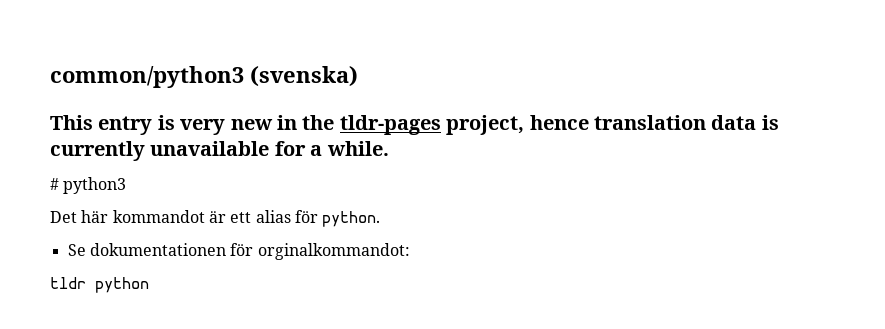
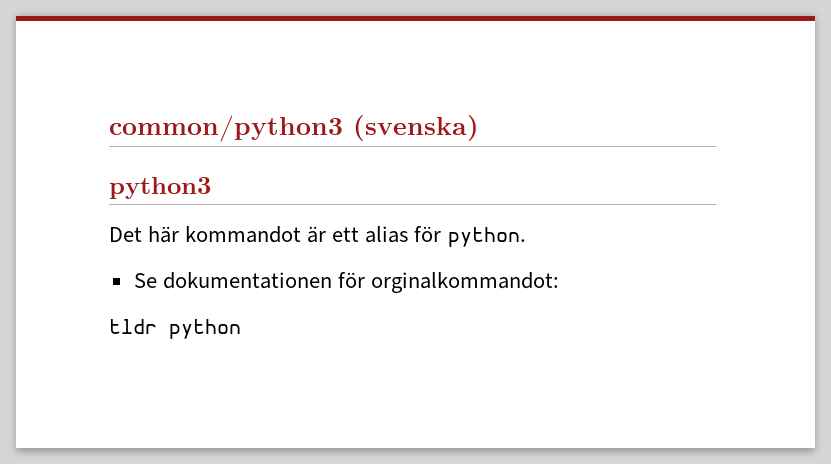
[50,115,779,135] [50,141,389,161] [50,178,59,190] This entry is very new in the tldr-pages project, hence translation data is currently unavailable for a while. // # -> (479, 128) none

